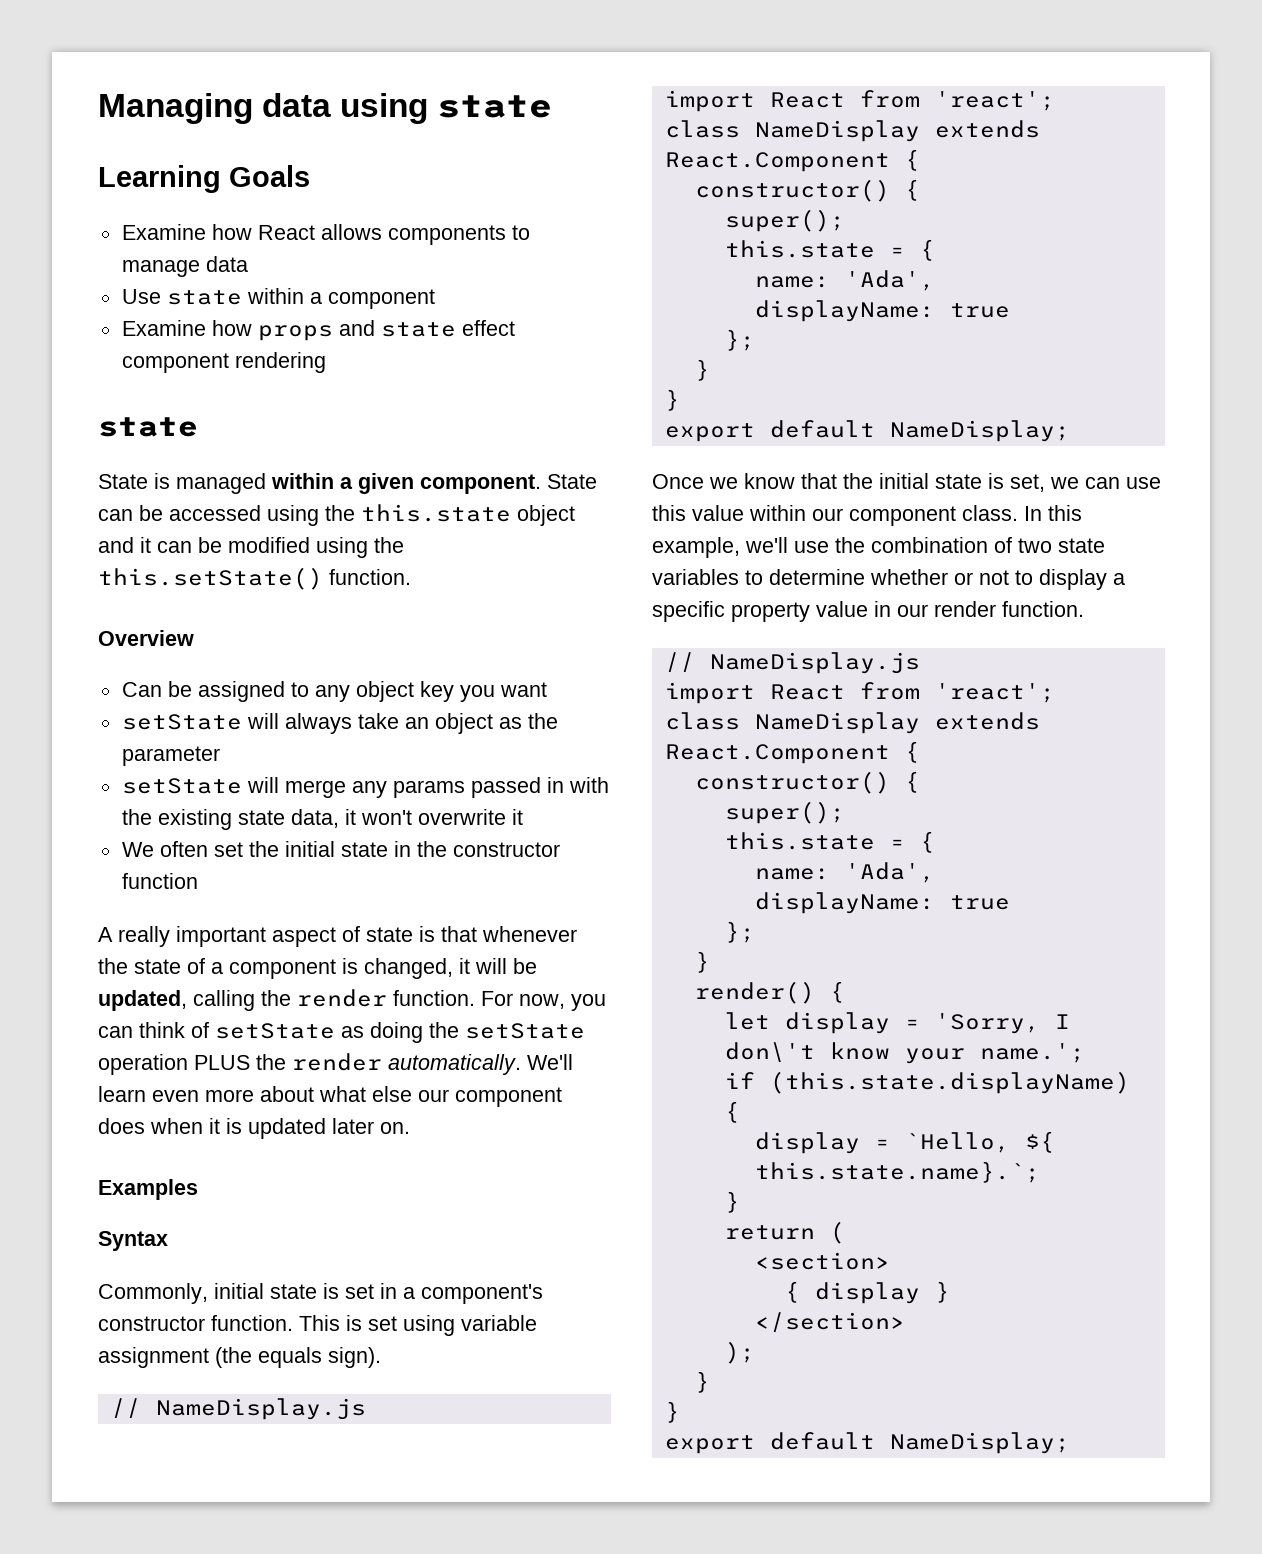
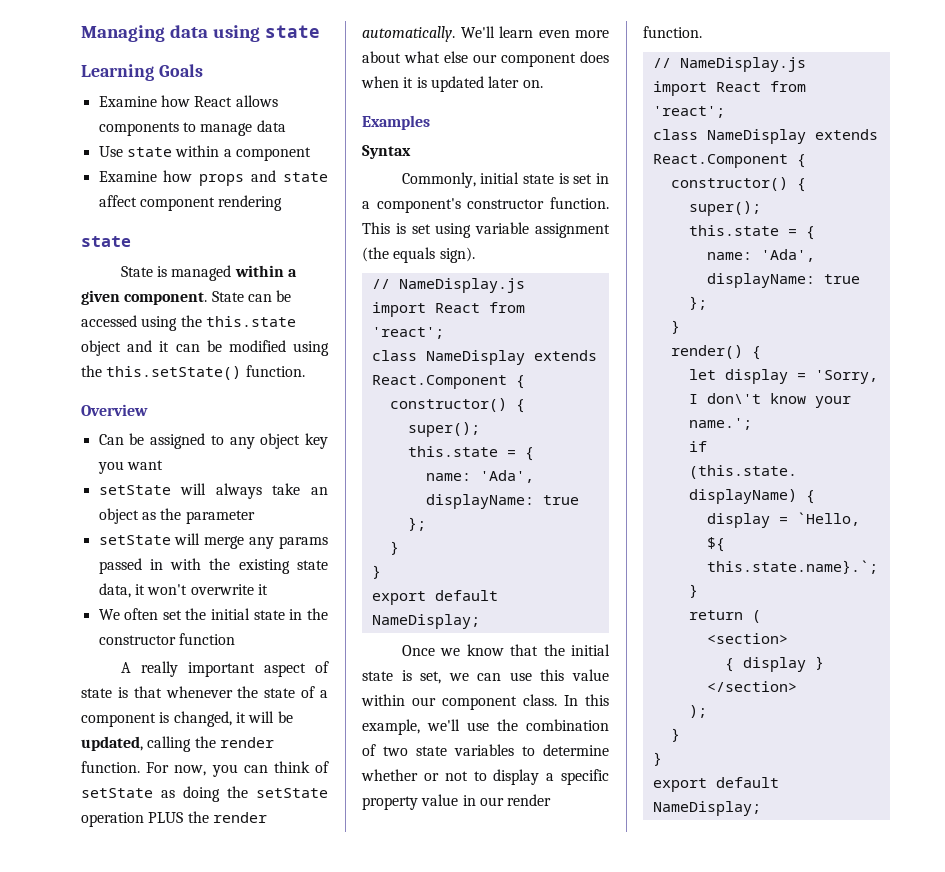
[461,320,515,336] effect -> [98,195,137,207] affect

